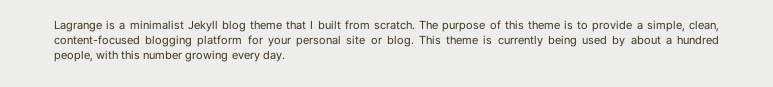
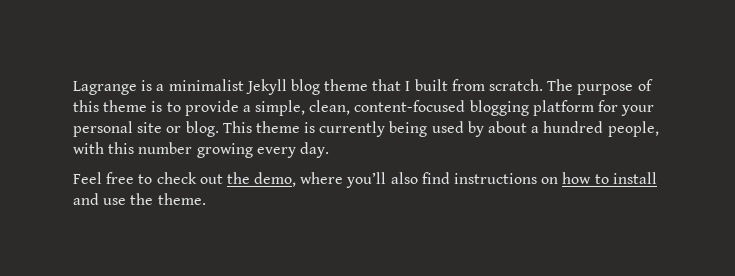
(285, 56) none -> [73,172,657,188] [73,193,206,205] // Feel free to check out the demo, where you’ll also find instructions on how to install and use the theme.

